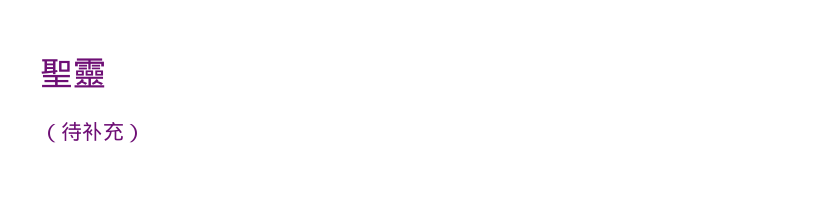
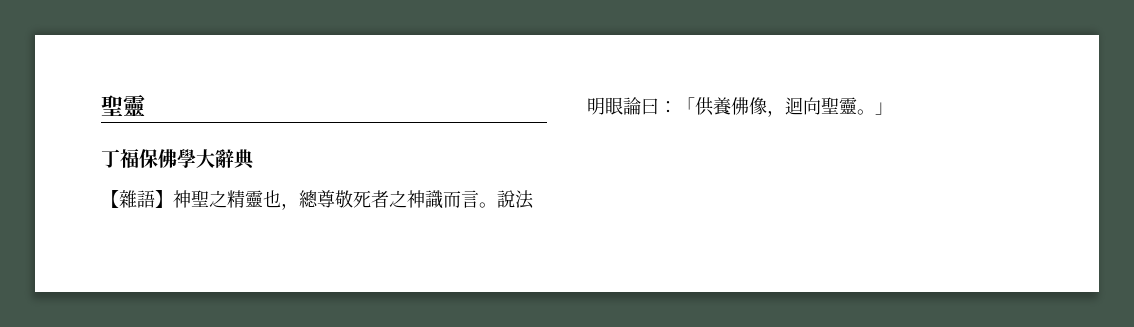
[40,121,145,143] （待补充） -> [101,149,256,170] [101,190,534,210] [587,97,893,117] 丁福保佛學大辭典 // 【雜語】神聖之精靈也，總尊敬死者之神識而言。說法明眼論曰：「供養佛像，迴向聖靈。」

